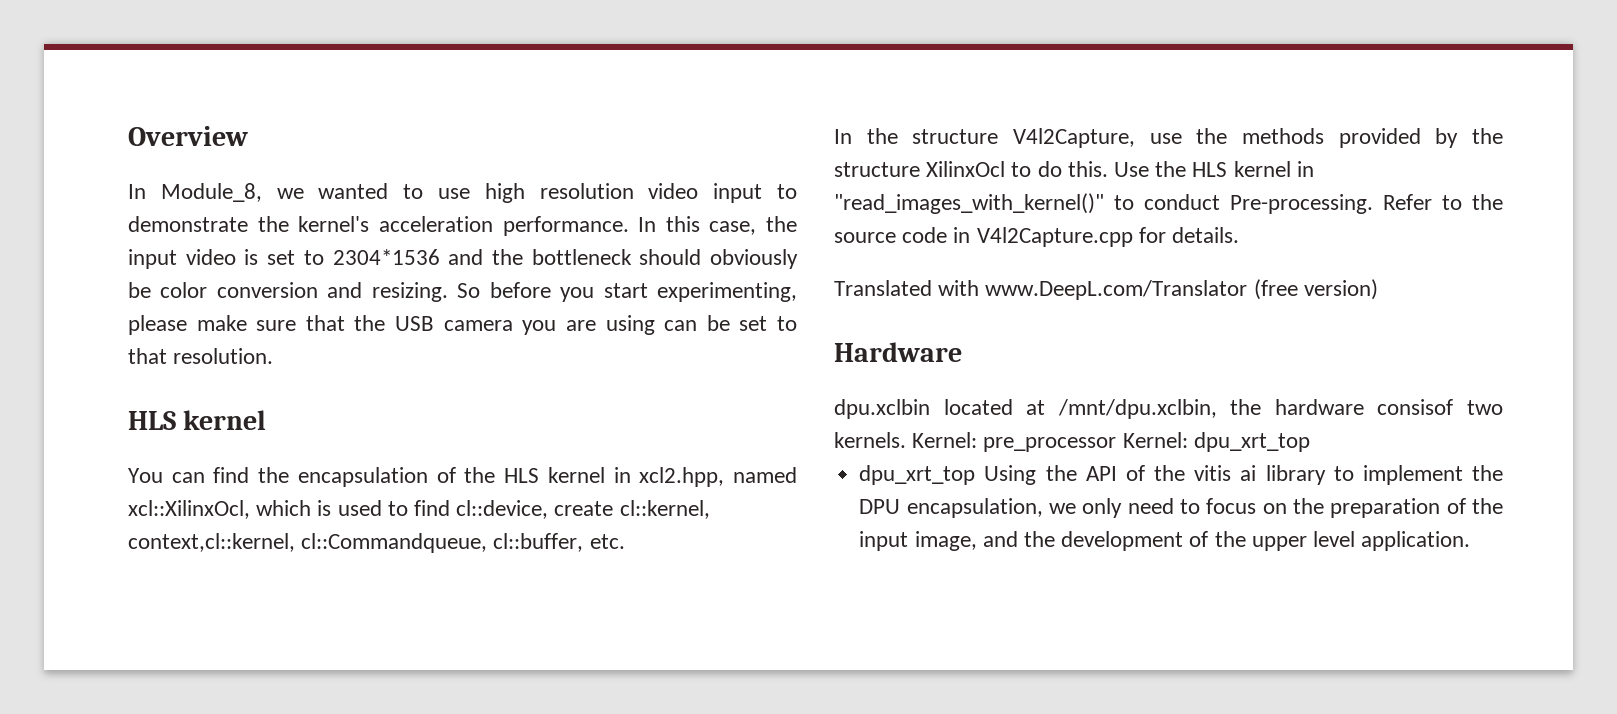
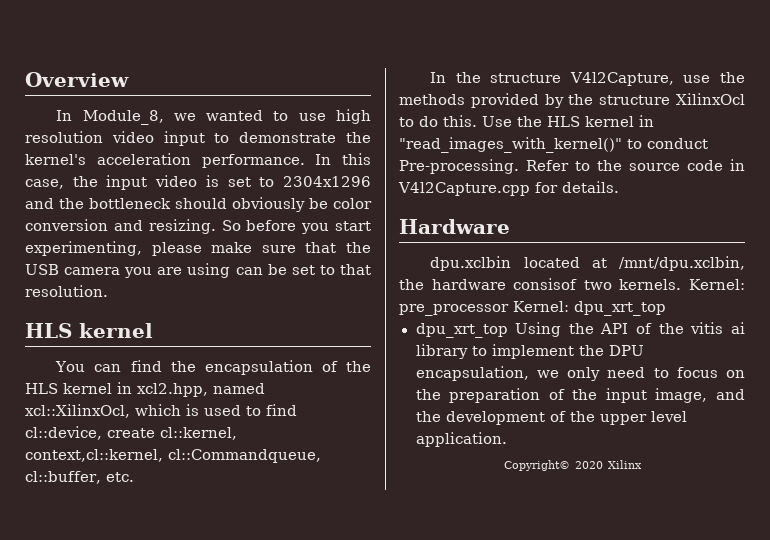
[332,249,440,265] 2304*1536 -> [283,176,372,187] 2304x1296
[834,279,1378,300] // Translated with www.DeepL.com/Translator (free version) -> (619, 187) none
(1471, 541) none -> [503,460,642,471] // Copyright© 2020 Xilinx

